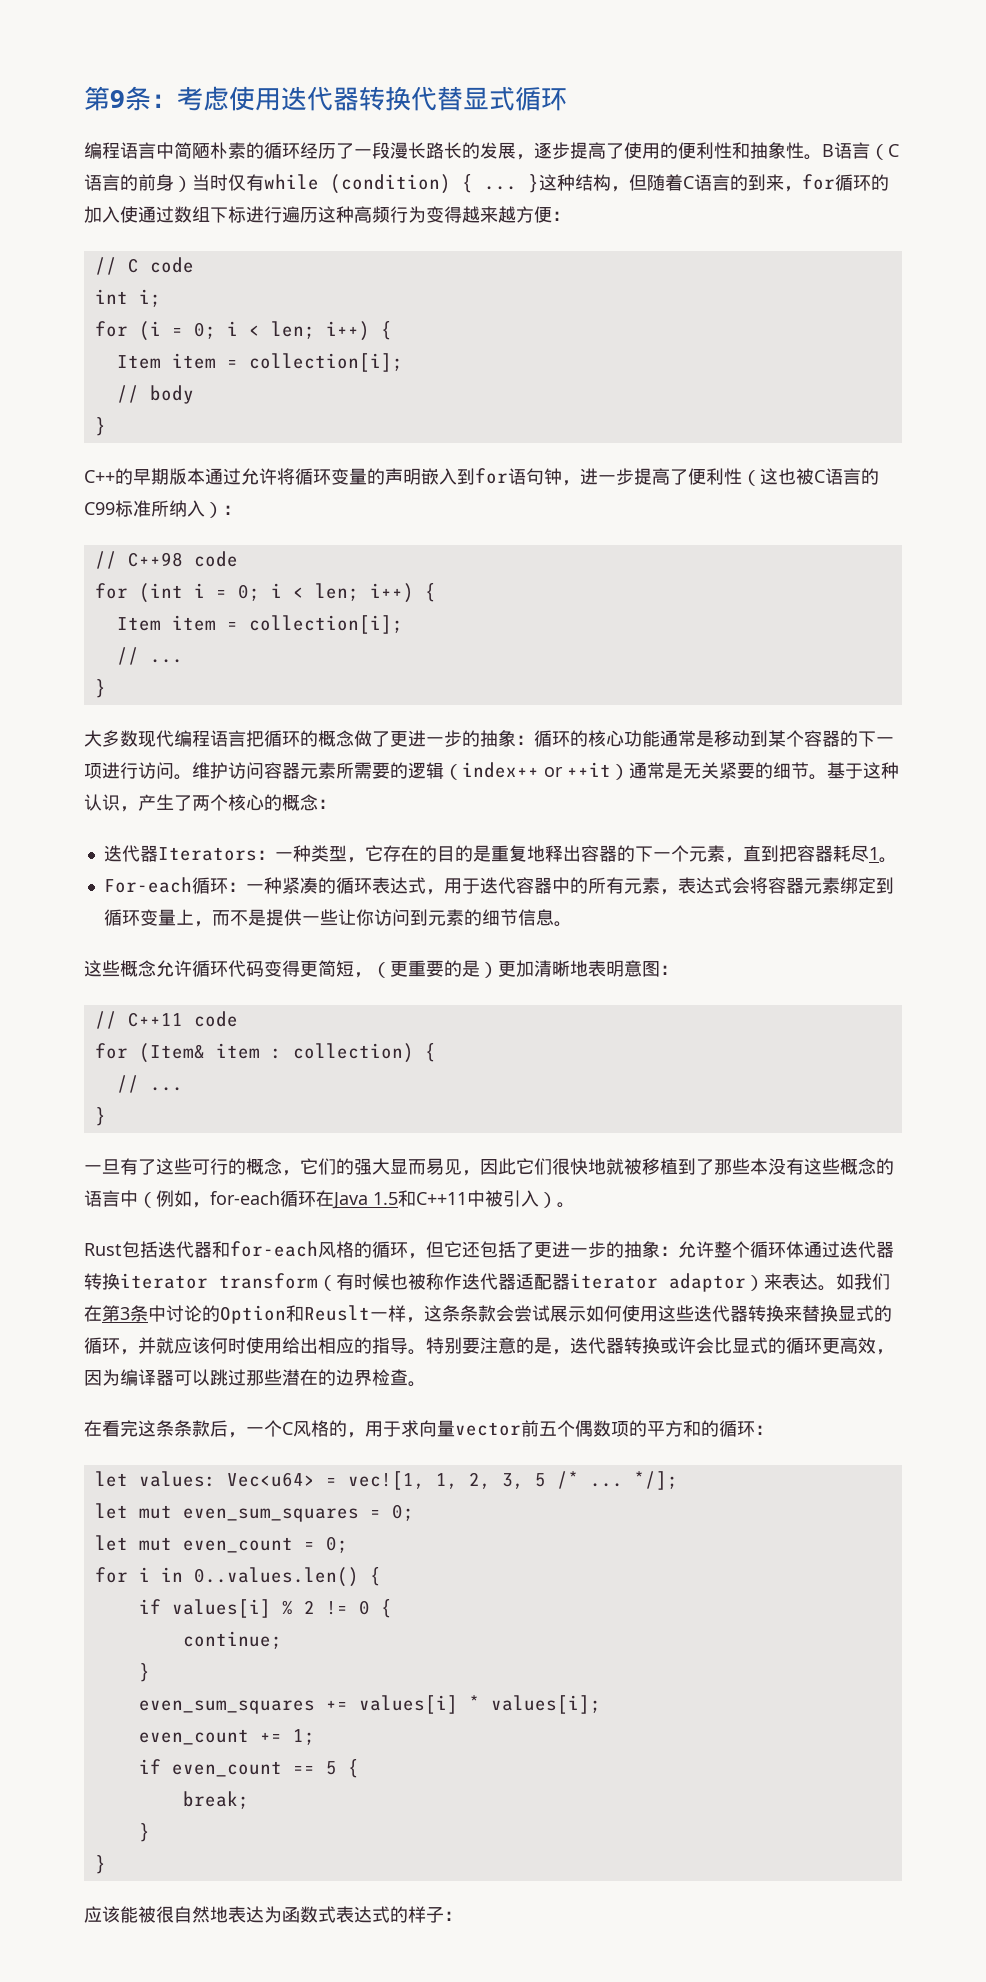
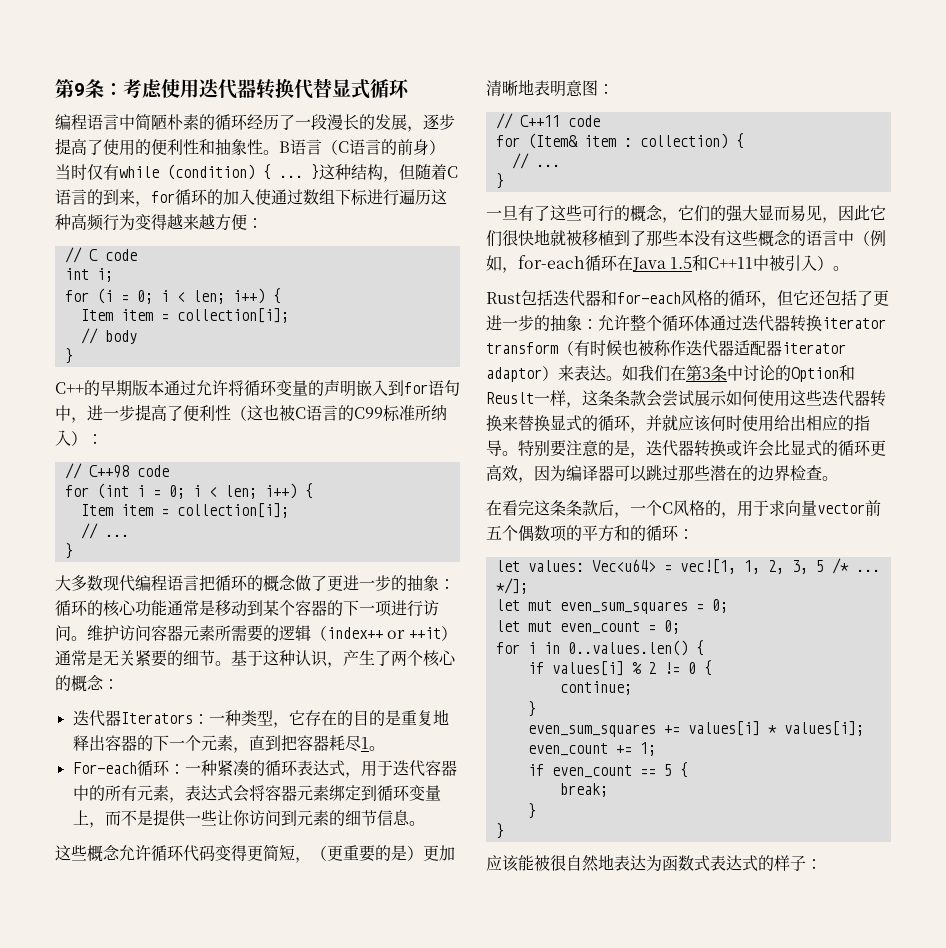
[426,142,462,159] 路长 -> (359, 122) none
[544,468,562,485] 钟 -> [55,405,71,421] 中

